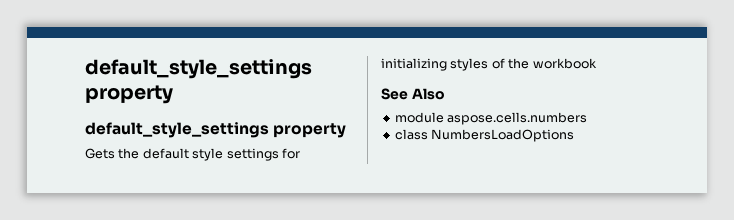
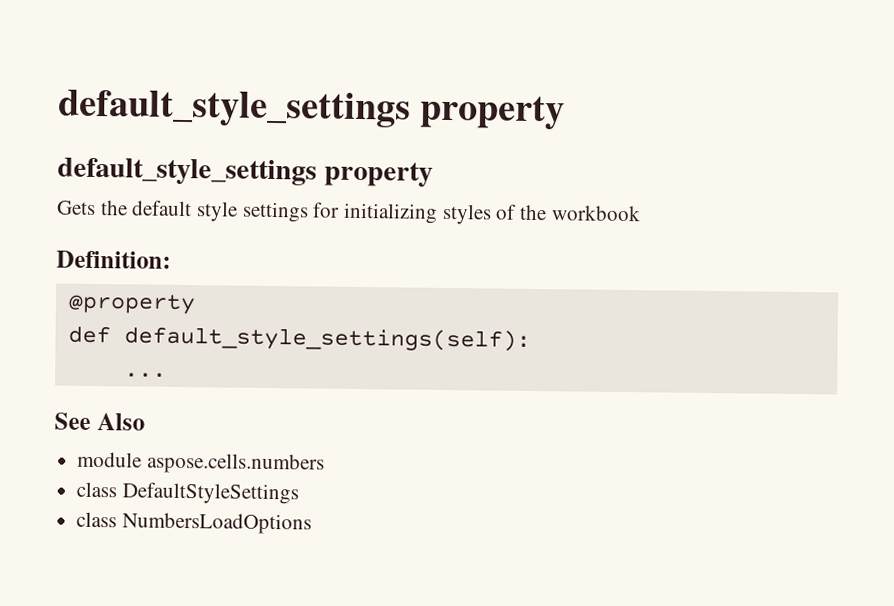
(597, 63) none -> [56,250,171,269] [67,293,196,315] [67,325,531,352] [123,372,167,378] // Definition: // @property // def default_style_settings(self): // ...
(588, 118) none -> [76,481,299,505] // class DefaultStyleSettings

